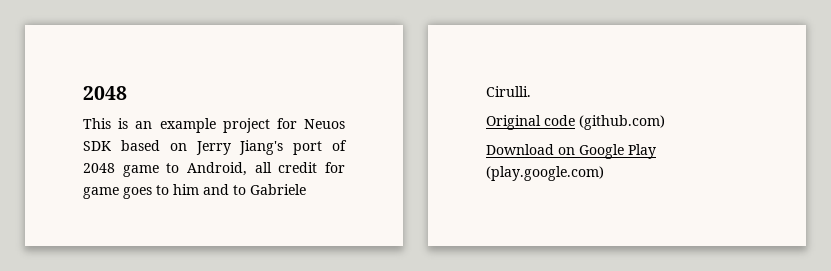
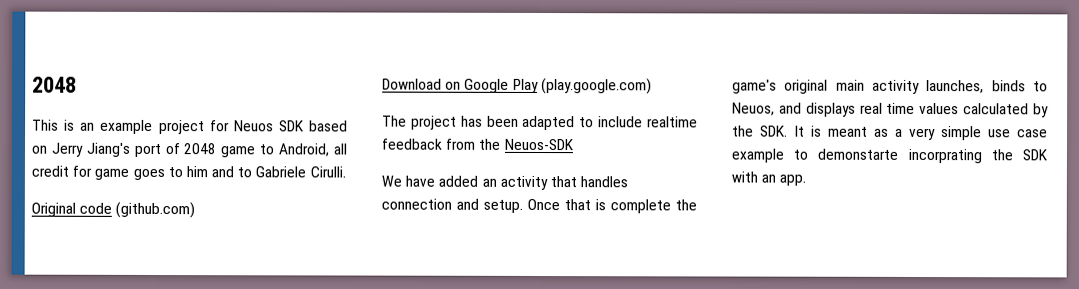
(604, 173) none -> [382,115,698,131] [381,138,574,151] [381,175,629,191] [381,198,697,214] [732,79,1048,94] [732,102,1049,118] [732,125,1048,141] [731,148,1047,164] [731,171,807,186] // The project has been adapted to include realtime feedback from the Neuos-SDK // We have added an activity that handles connection and setup. Once that is complete the game's original main activity launches, binds to Neuos, and displays real time values calculated by the SDK. It is meant as a very simple use case example to demonstarte incorprating the SDK with an app.

